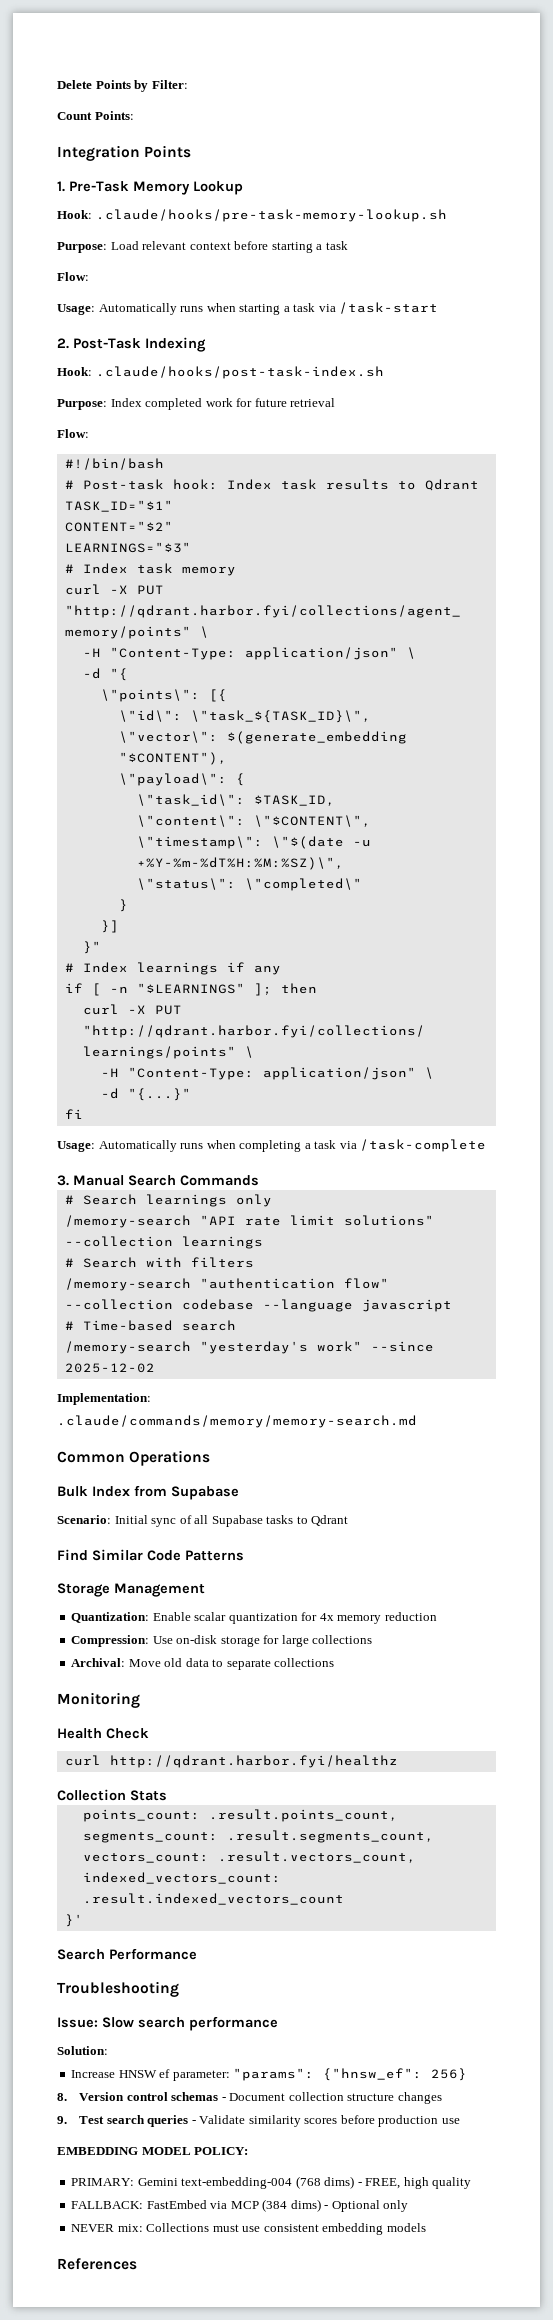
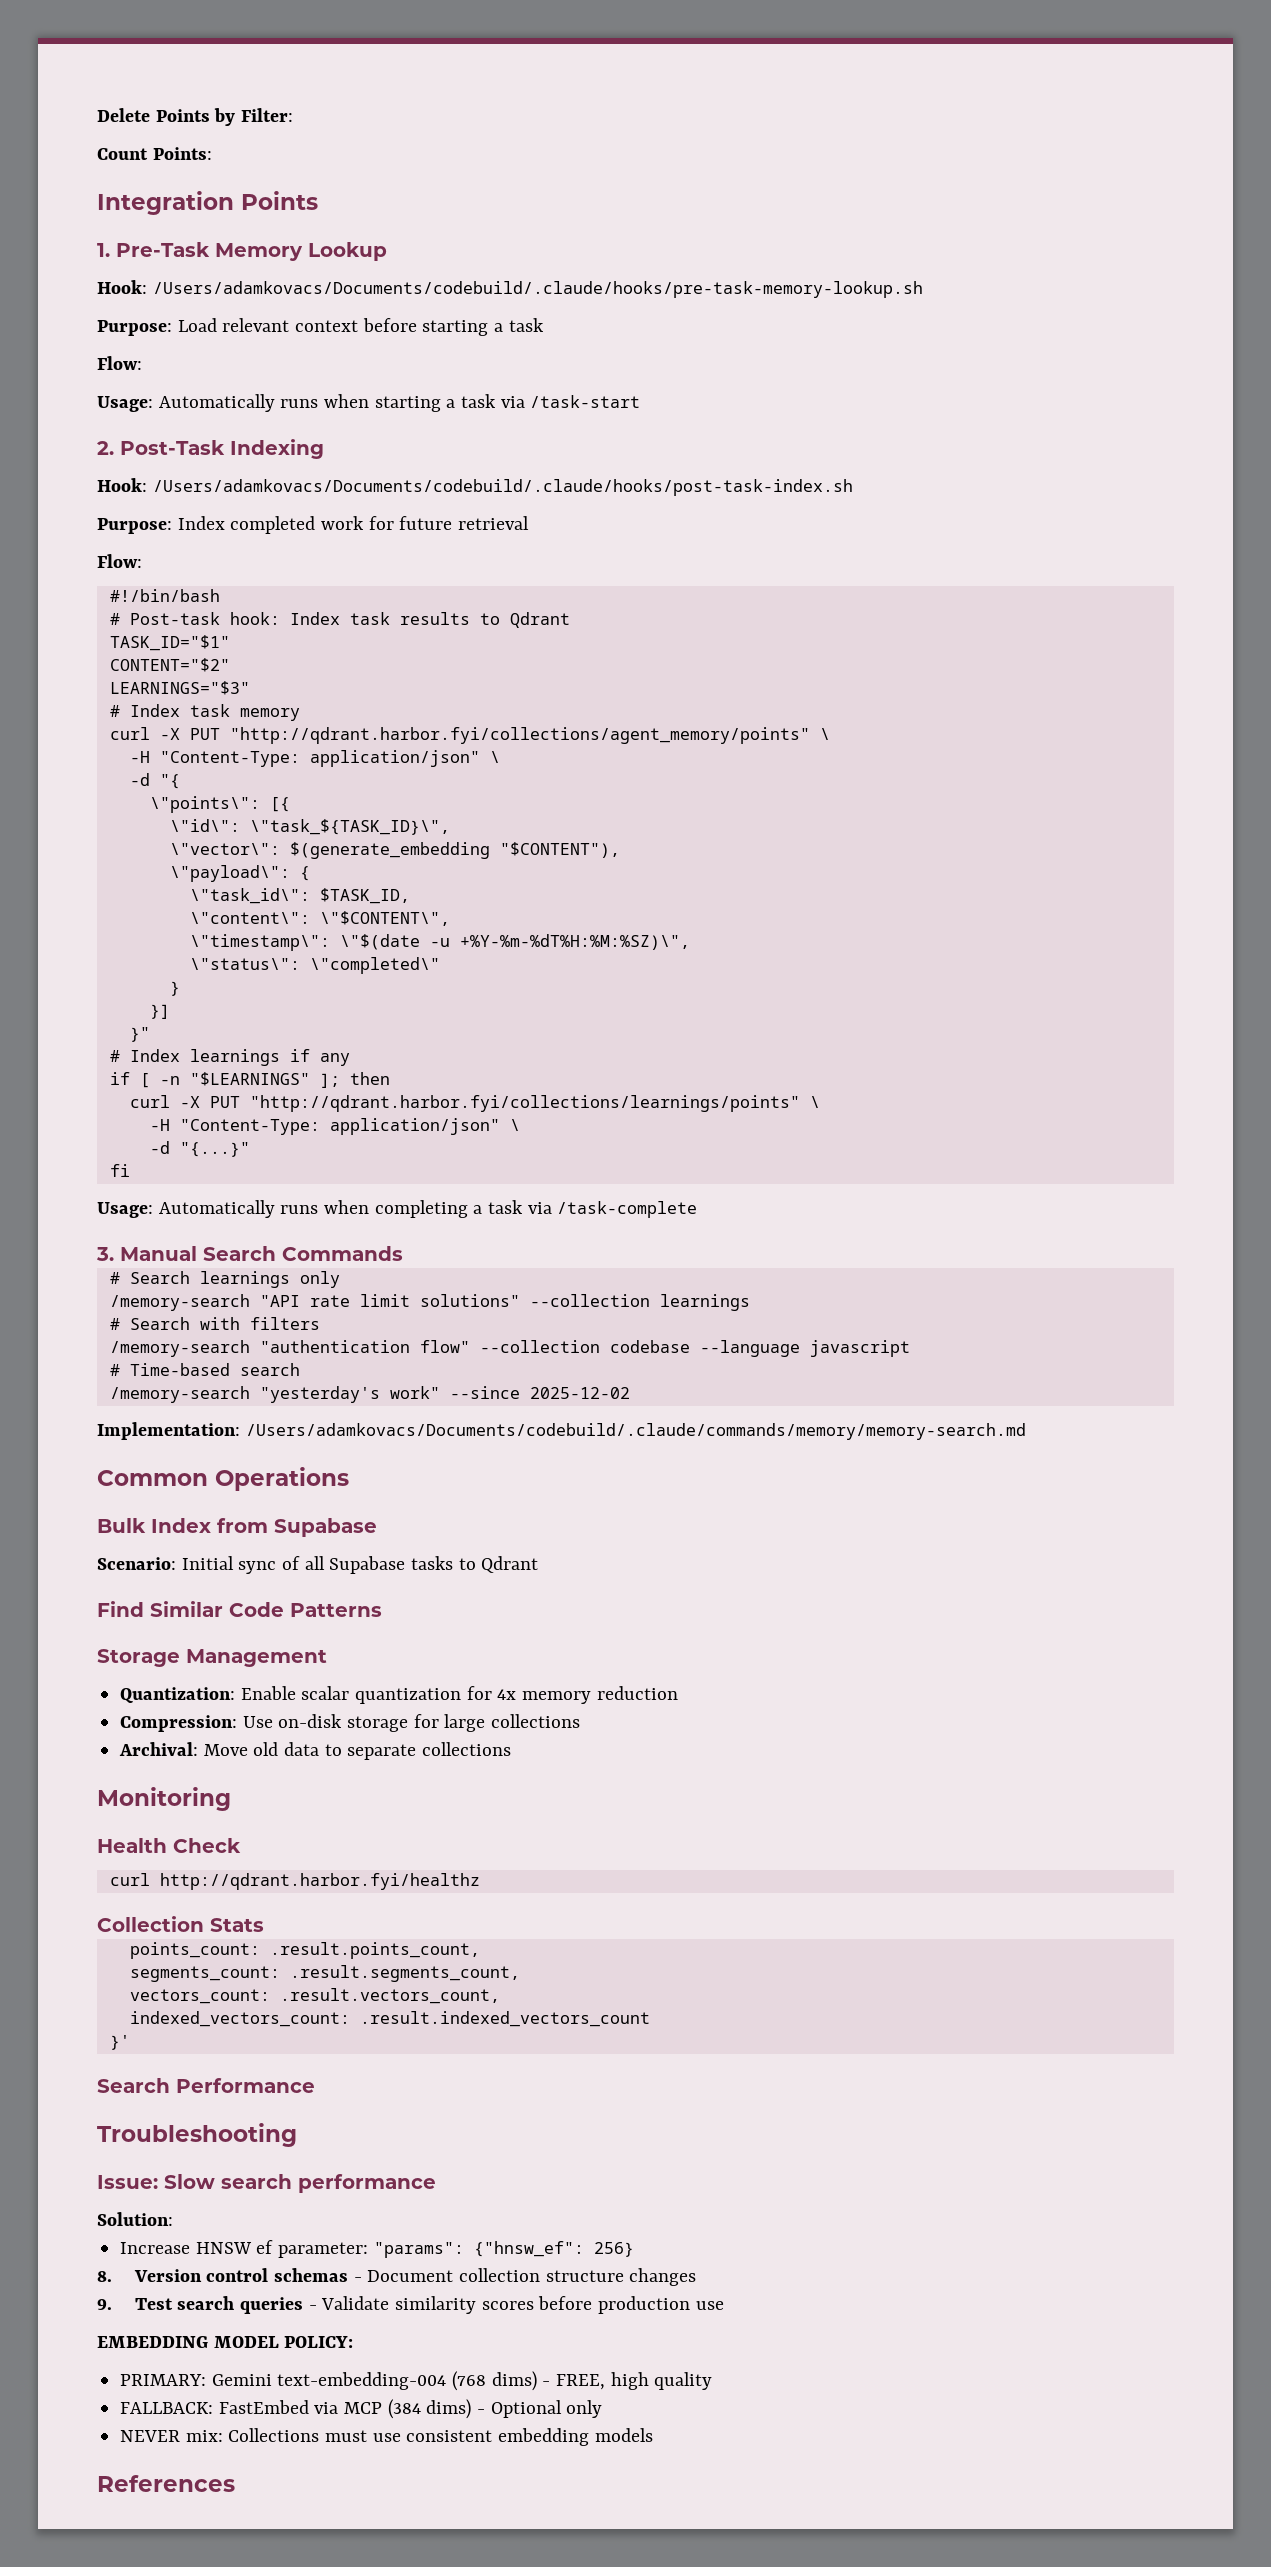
[95,209,447,222] .claude/hooks/pre-task-memory-lookup.sh -> [152,281,923,298] /Users/adamkovacs/Documents/codebuild/.claude/hooks/pre-task-memory-lookup.sh
[95,366,384,379] .claude/hooks/post-task-index.sh -> [152,479,853,496] /Users/adamkovacs/Documents/codebuild/.claude/hooks/post-task-index.sh
[57,1415,417,1428] .claude/commands/memory/memory-search.md -> [245,1423,1026,1440] /Users/adamkovacs/Documents/codebuild/.claude/commands/memory/memory-search.md

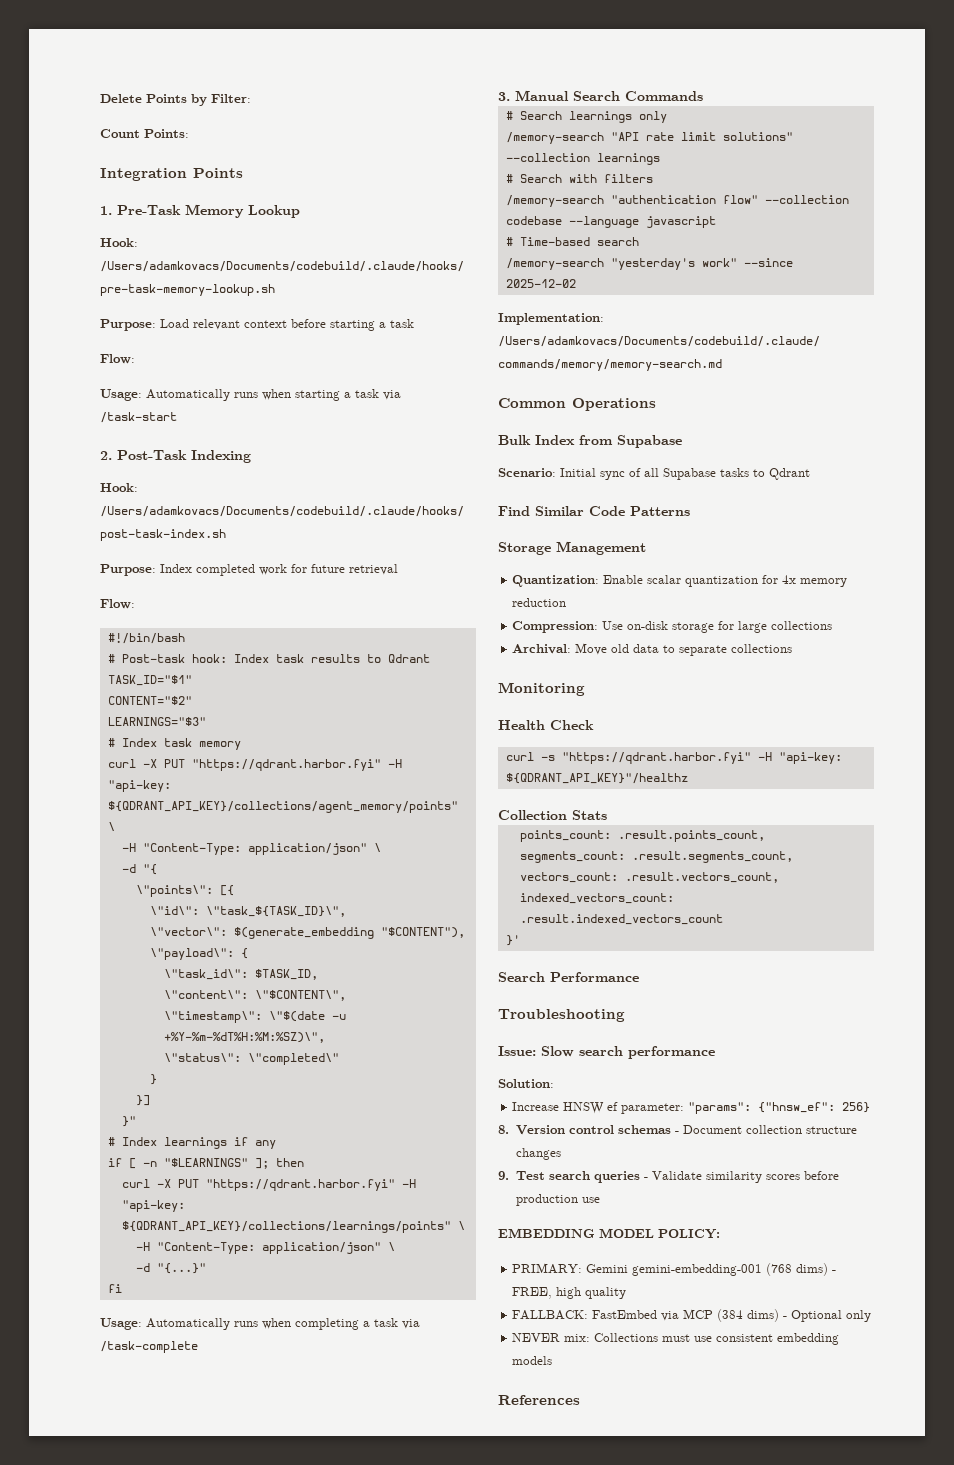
[229,727,810,744] "http://qdrant.harbor.fyi/collections/agent_memory/points" -> [191,759,402,771] [107,780,171,792] [107,801,458,813] "https://qdrant.harbor.fyi" -H "api-key: ${QDRANT_API_KEY}/collections/agent_memory/points"
[249,1095,800,1112] "http://qdrant.harbor.fyi/collections/learnings/points" -> [205,1179,416,1191] [121,1200,185,1212] [121,1221,451,1233] "https://qdrant.harbor.fyi" -H "api-key: ${QDRANT_API_KEY}/collections/learnings/points"
[159,1873,480,1890] http://qdrant.harbor.fyi/healthz -> [540,752,842,764] [505,773,688,784] -s "https://qdrant.harbor.fyi" -H "api-key: ${QDRANT_API_KEY}"/healthz
[277,2372,447,2390] text-embedding-004 -> [632,1264,763,1276] gemini-embedding-001

